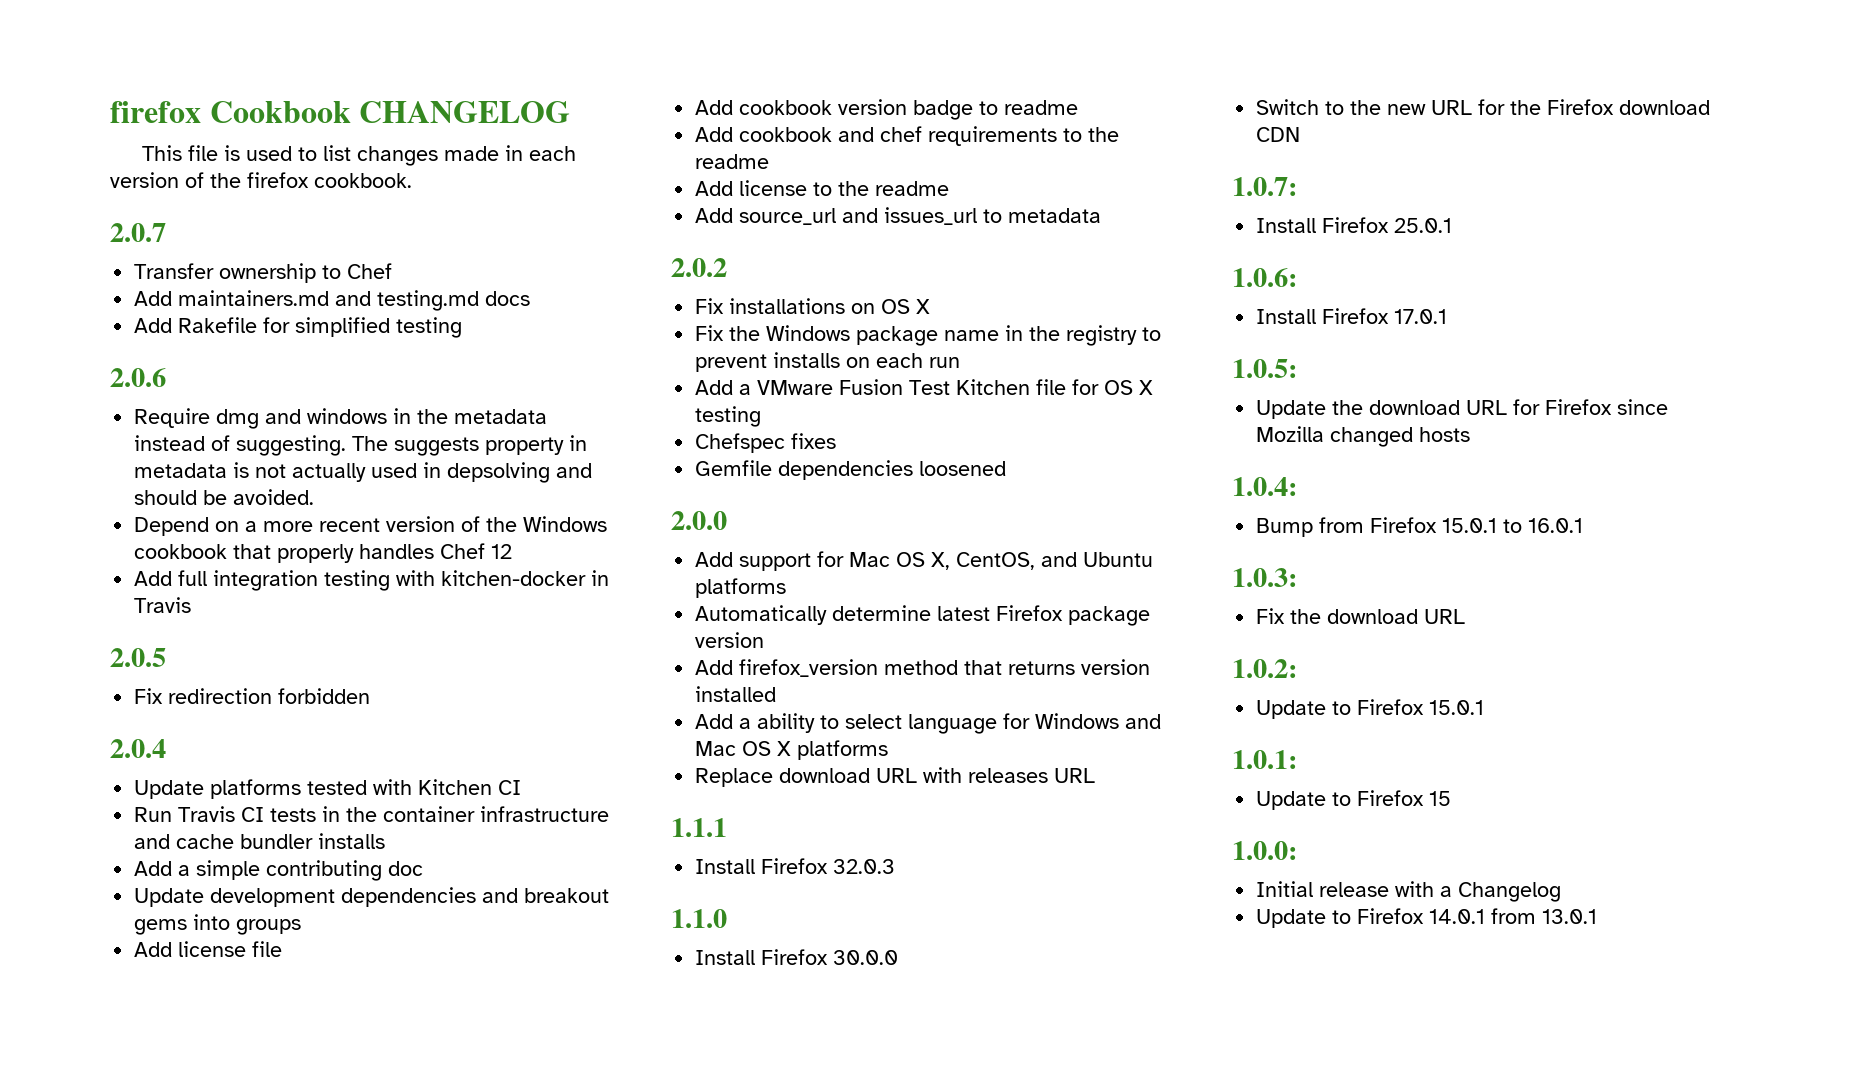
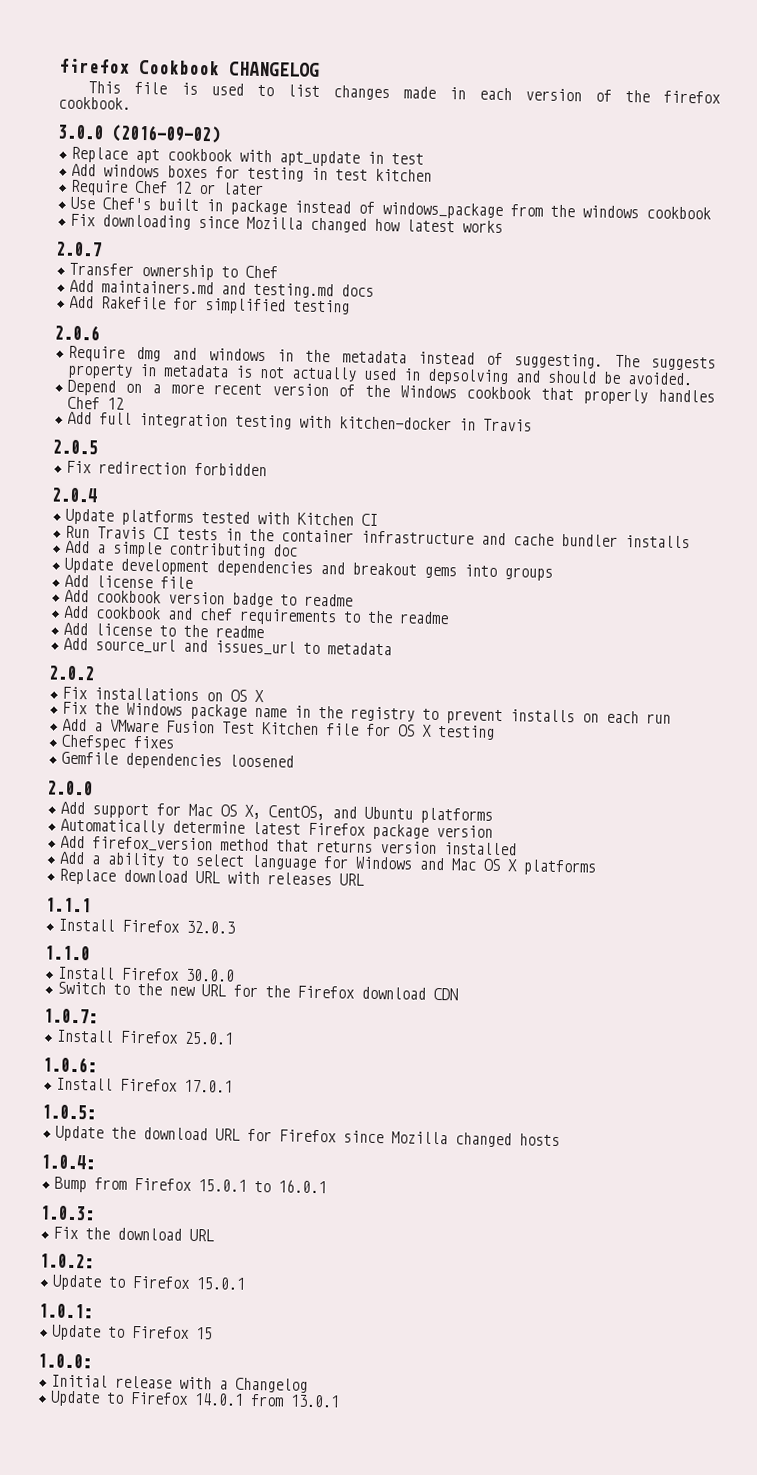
(412, 180) none -> [57,124,221,144] [70,146,424,167] [70,163,432,182] [69,179,264,196] [69,196,711,220] [69,213,503,233] // 3.0.0 (2016-09-02) // Replace apt cookbook with apt_update in test // Add windows boxes for testing in test kitchen // Require Chef 12 or later // Use Chef's built in package instead of windows_package from the windows cookbook // Fix downloading since Mozilla changed how latest works

